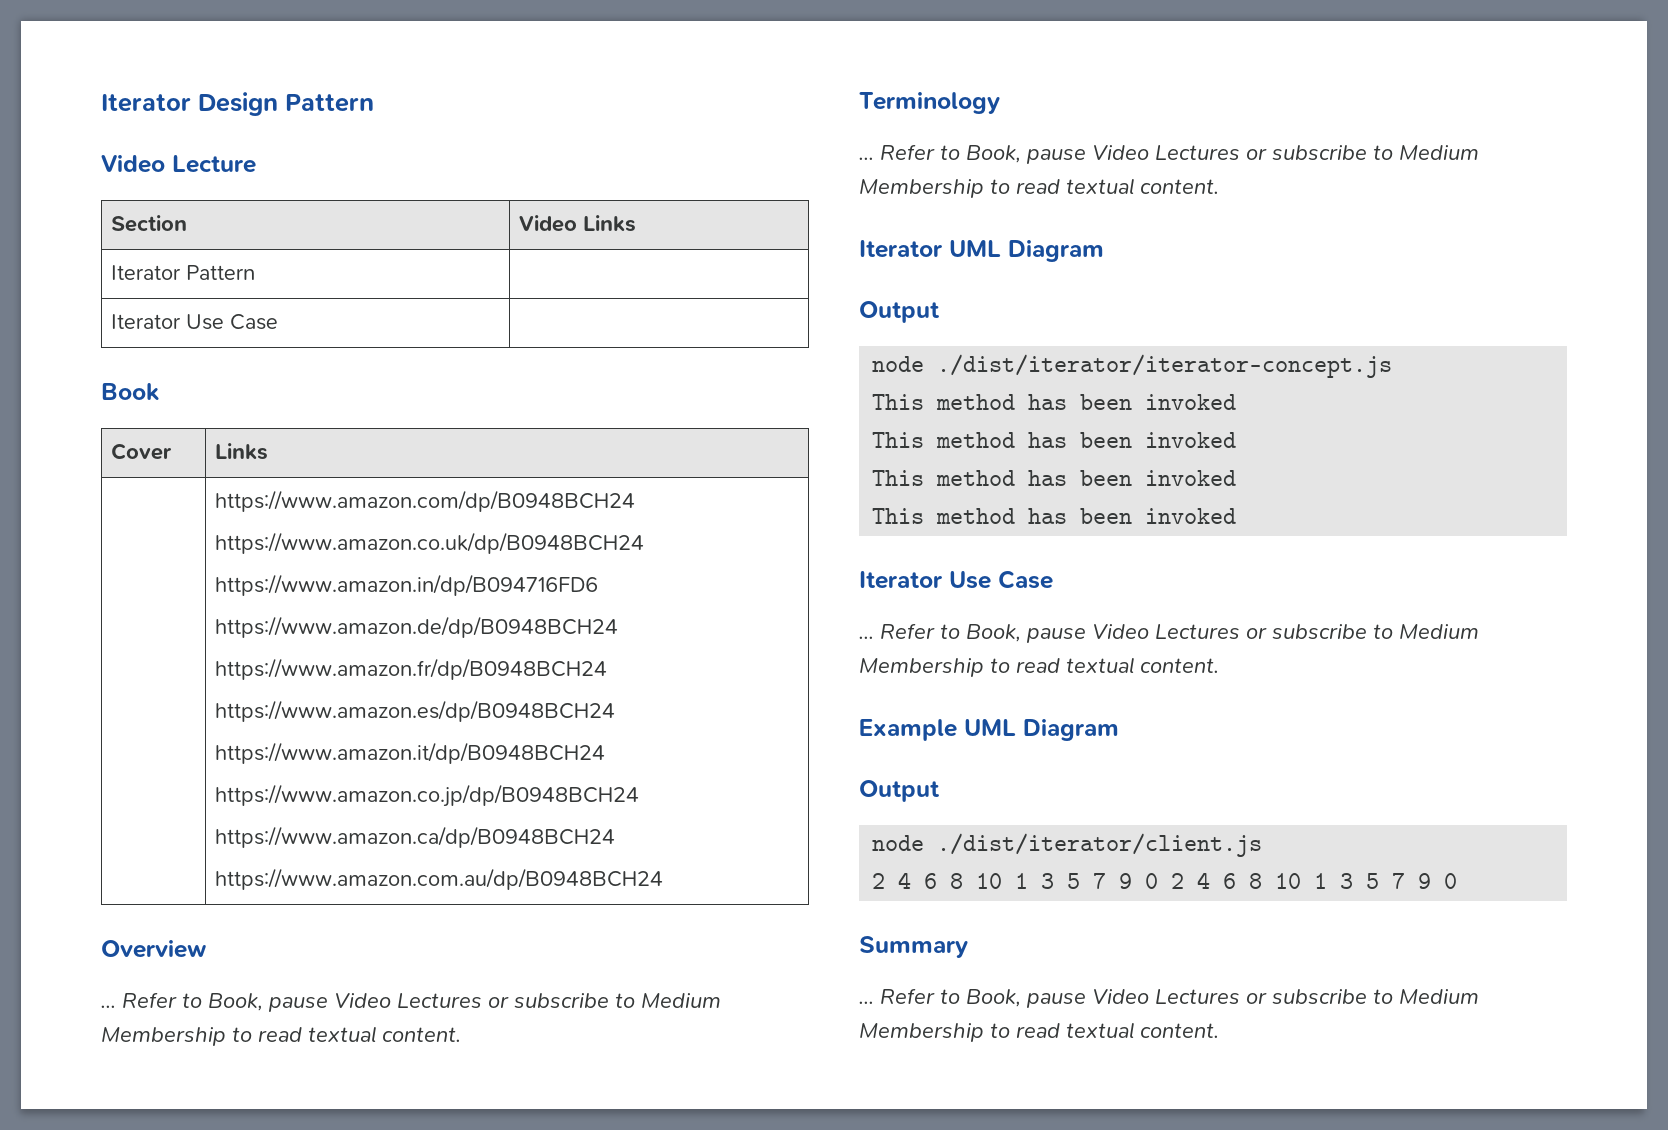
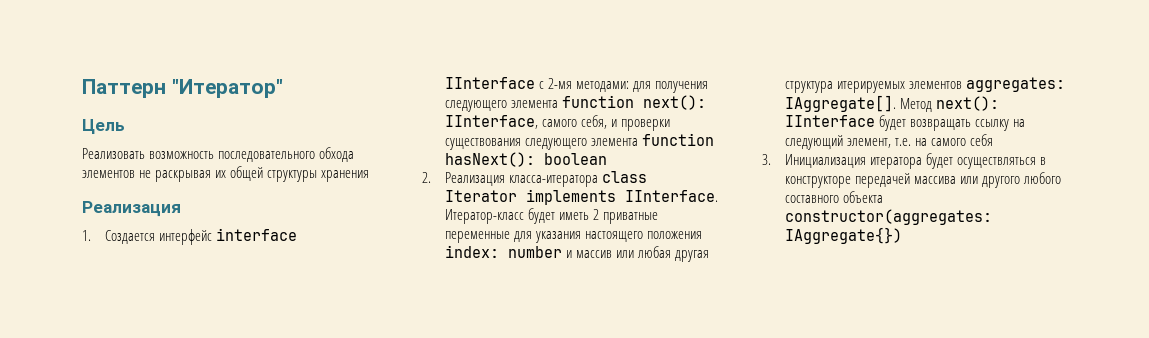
[101,92,374,116] [101,155,256,173] [110,215,187,232] [518,215,636,232] [110,265,255,280] [110,314,278,330] [101,383,159,401] [110,443,172,460] [214,443,268,460] [214,490,635,512] [214,532,644,554] [214,574,598,596] [214,616,618,638] [214,658,607,680] [214,700,615,722] [214,742,605,764] [214,784,639,807] [214,826,615,848] [214,868,663,890] [101,940,206,958] [101,992,721,1012] [101,1026,461,1046] [859,92,1000,114] [859,144,1479,164] [859,178,1219,198] [859,240,1104,262] [859,301,940,323] [872,354,1393,378] [872,394,1237,410] [872,432,1237,448] [872,470,1237,486] [872,508,1237,524] [859,570,1053,589] [859,623,1479,643] [859,657,1219,677] [859,719,1119,741] [859,780,940,802] [872,833,1263,857] [872,872,1458,889] [859,936,968,958] [859,988,1479,1008] [859,1022,1219,1042] Iterator Design Pattern // Video Lecture // Section | Video Links // Iterator Pattern | // Iterator Use Case | // Book // Cover | Links // | https://www.amazon.com/dp/B0948BCH24 // https://www.amazon.co.uk/dp/B0948BCH24 // https://www.amazon.in/dp/B094716FD6 // https://www.amazon.de/dp/B0948BCH24 // https://www.amazon.fr/dp/B0948BCH24 // https://www.amazon.es/dp/B0948BCH24 // https://www.amazon.it/dp/B0948BCH24 // https://www.amazon.co.jp/dp/B0948BCH24 // https://www.amazon.ca/dp/B0948BCH24 // https://www.amazon.com.au/dp/B0948BCH24 // Overview // ... Refer to Book, pause Video Lectures or subscribe to Medium Membership to read textual content. // Terminology // ... Refer to Book, pause Video Lectures or subscribe to Medium Membership to read textual content. // Iterator UML Diagram // Output // node ./dist/iterator/iterator-concept.js // This method has been invoked // This method has been invoked // This method has been invoked // This method has been invoked // Iterator Use Case // ... Refer to Book, pause Video Lectures or subscribe to Medium Membership to read textual content. // Example UML Diagram // Output // node ./dist/iterator/client.js // 2 4 6 8 10 1 3 5 7 9 0 2 4 6 8 10 1 3 5 7 9 0 // Summary // ... Refer to Book, pause Video Lectures or subscribe to Medium Membership to read textual content. -> [82,79,283,98] [82,119,125,135] [82,147,355,162] [82,166,370,182] [82,201,181,217] [82,228,297,245] [444,77,709,93] [444,95,706,112] [444,115,671,131] [444,133,714,150] [444,152,607,167] [422,171,647,187] [444,189,718,205] [444,208,659,224] [444,231,703,243] [444,245,710,262] [784,77,1065,93] [784,95,999,112] [784,115,1026,131] [784,134,994,150] [762,153,1047,169] [784,172,1062,188] [784,191,883,203] [784,209,992,225] [784,227,902,244] Паттерн "Итератор" // Цель // Реализовать возможность последовательного обхода элементов не раскрывая их общей структуры хранения // Реализация // 1. Создается интерфейс interface IInterface с 2-мя методами: для получения следующего элемента function next(): IInterface, самого себя, и проверки существования следующего элемента function hasNext(): boolean // 2. Реализация класса-итератора class Iterator implements IInterface. Итератор-класс будет иметь 2 приватные переменные для указания настоящего положения index: number и массив или любая другая структура итерируемых элементов aggregates: IAggregate[]. Метод next(): IInterface будет возвращать ссылку на следующий элемент, т.е. на самого себя // 3. Инициализация итератора будет осуществляться в конструкторе передачей массива или другого любого составного объекта constructor(aggregates: IAggregate{})

